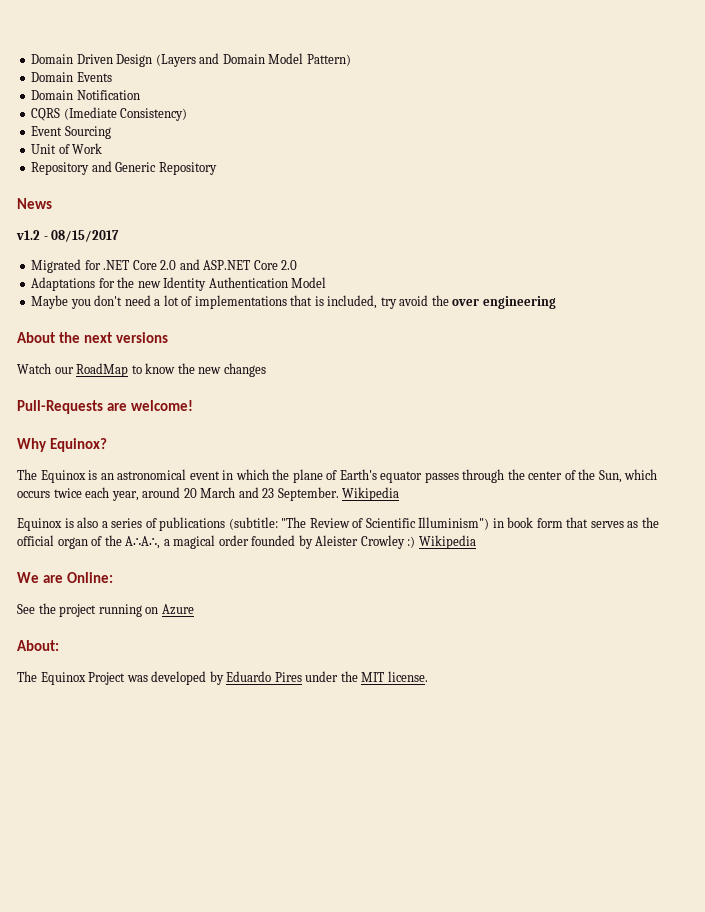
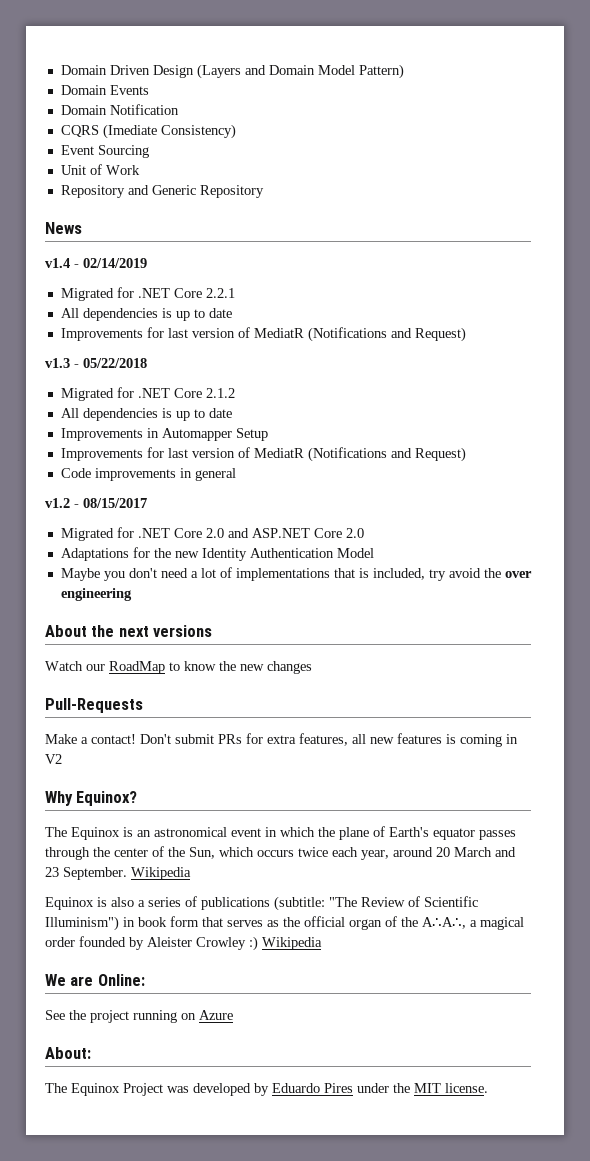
(52, 203) none -> [45,258,147,268] [60,287,235,301] [60,308,232,321] [60,327,466,342] [45,358,147,368] [60,387,235,401] [60,408,232,421] [60,428,268,441] [60,447,466,462] [60,468,236,481] // v1.4 - 02/14/2019 // Migrated for .NET Core 2.2.1 // All dependencies is up to date // Improvements for last version of MediatR (Notifications and Request) // v1.3 - 05/22/2018 // Migrated for .NET Core 2.1.2 // All dependencies is up to date // Improvements in Automapper Setup // Improvements for last version of MediatR (Notifications and Request) // Code improvements in general
[107,400,194,411] are welcome! -> [45,733,518,747] [45,754,62,764] // Make a contact! Don't submit PRs for extra features, all new features is coming in V2

